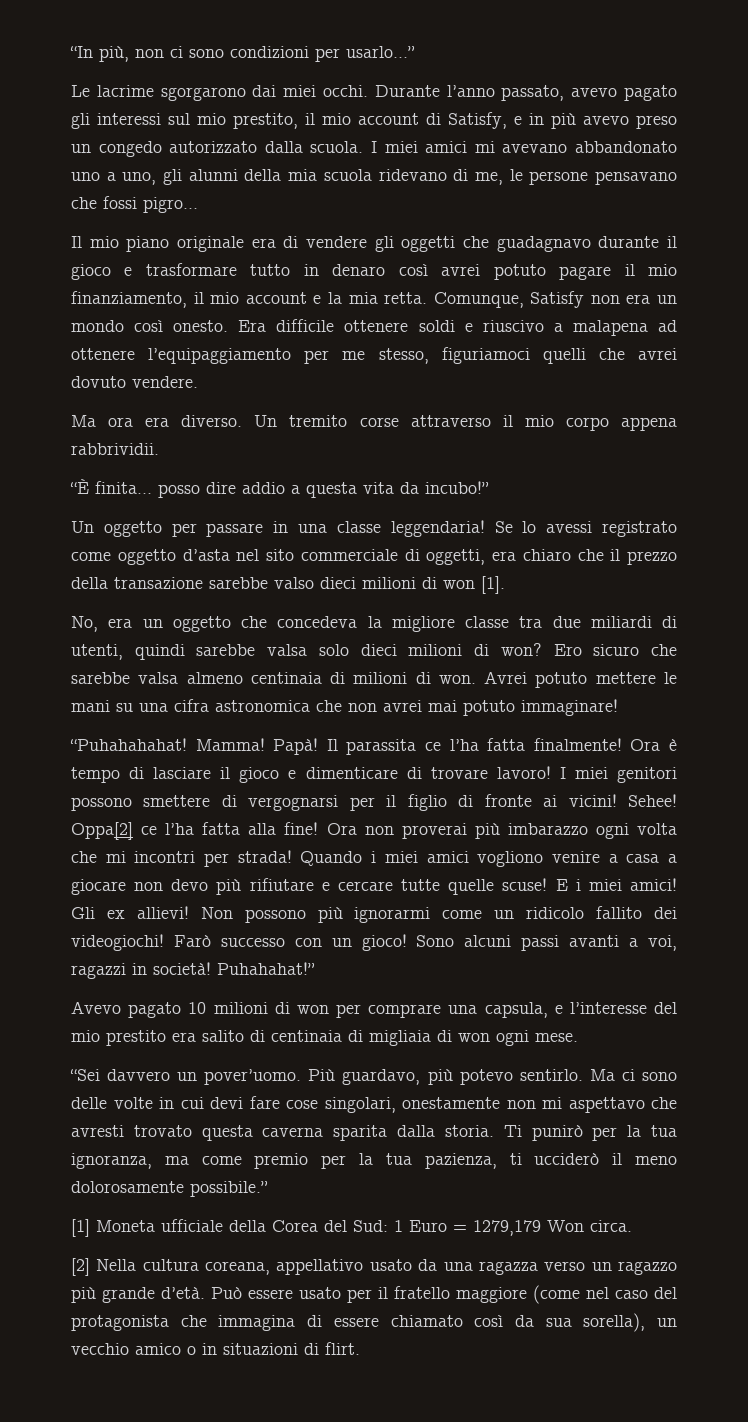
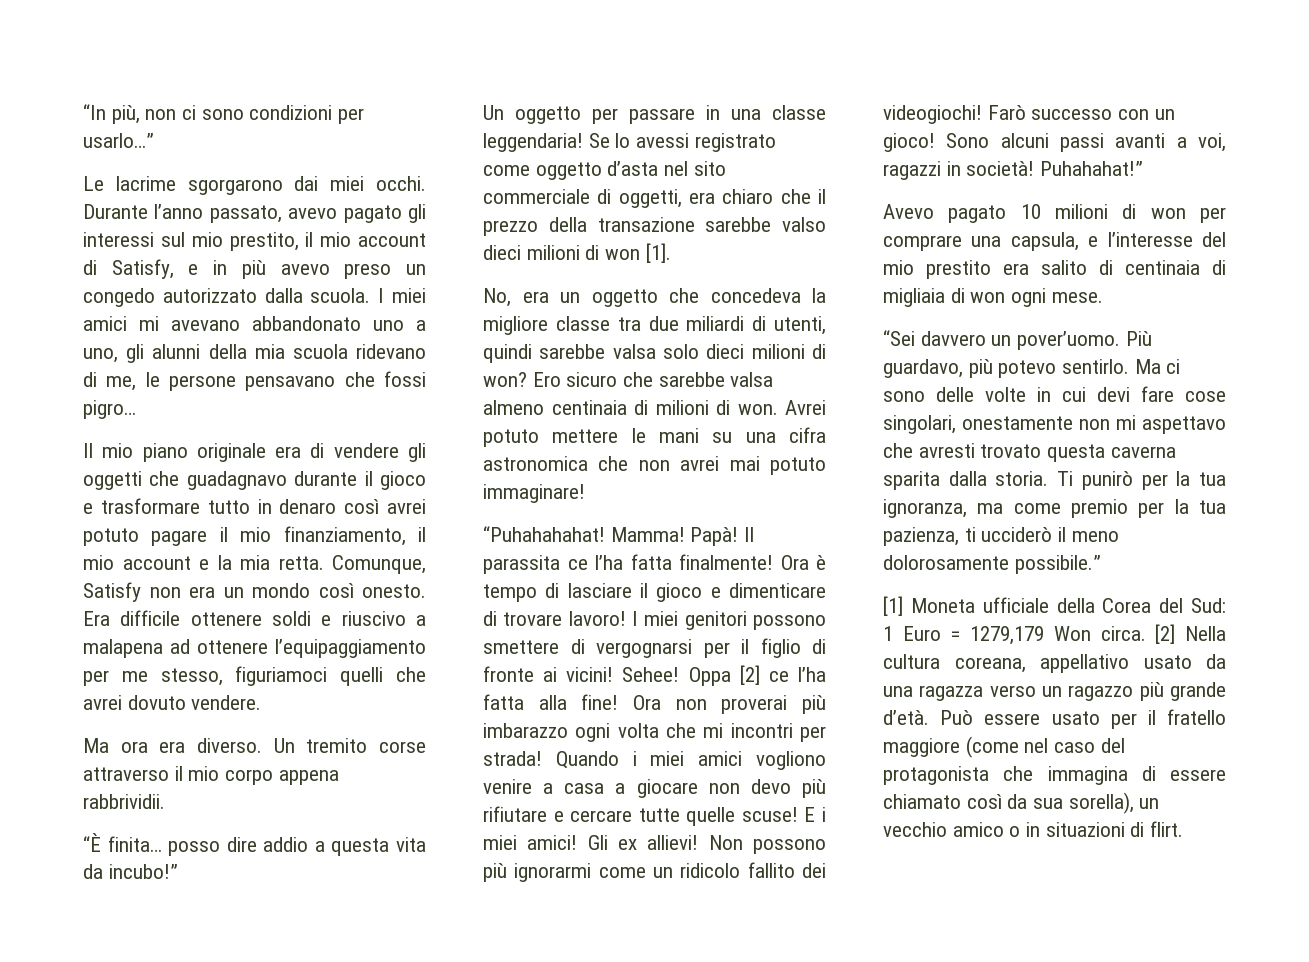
[71,822,133,840] Oppa[2] -> [688,665,760,686] Oppa [2]
(632, 1226) // -> (1146, 633) none

